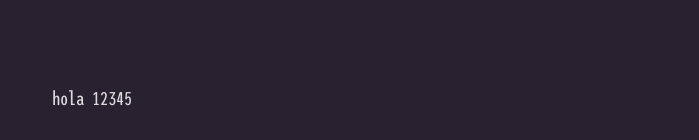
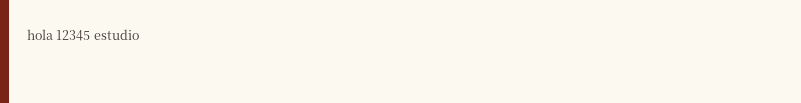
(132, 98) none -> [93,29,139,40] estudio

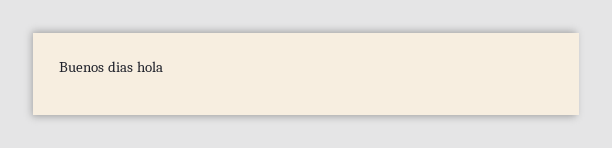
[27,29,139,41] hola 12345 estudio -> [59,61,163,72] Buenos dias hola

